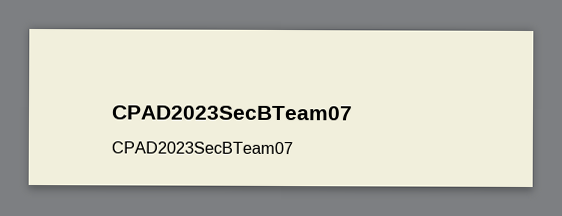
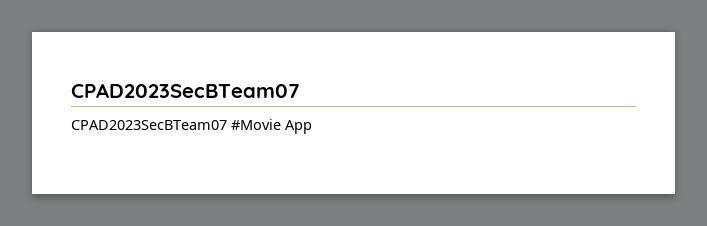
(293, 148) none -> [231,119,312,134] #Movie App

